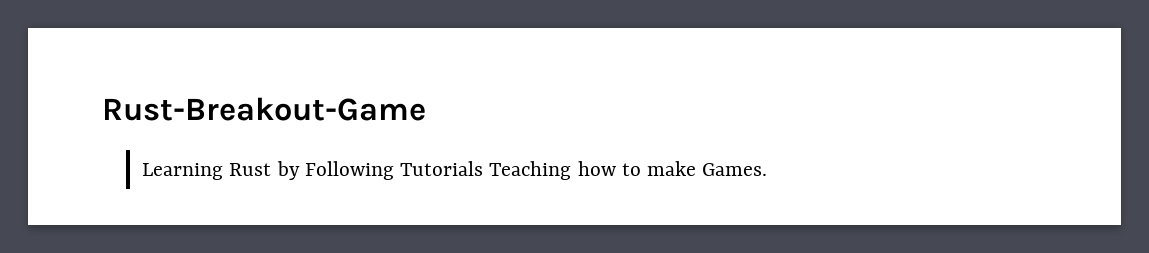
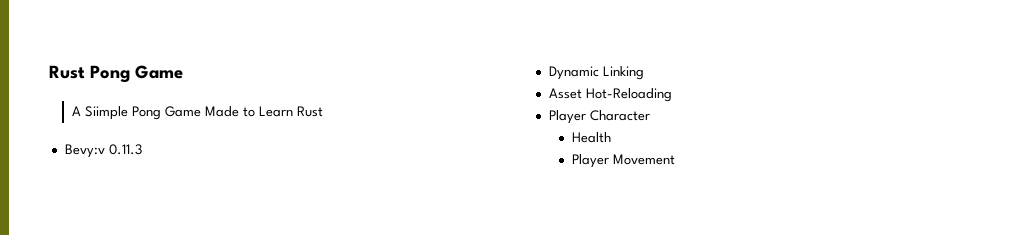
[102,97,426,121] [142,161,768,180] Rust-Breakout-Game // Learning Rust by Following Tutorials Teaching how to make Games. -> [49,65,183,83] [72,106,324,120] [64,144,142,158] [548,66,644,80] [548,88,672,102] [548,110,650,124] [572,132,612,143] [572,154,676,168] Rust Pong Game // A Siimple Pong Game Made to Learn Rust // Bevy:v 0.11.3 // Dynamic Linking // Asset Hot-Reloading // Player Character // Health // Player Movement

